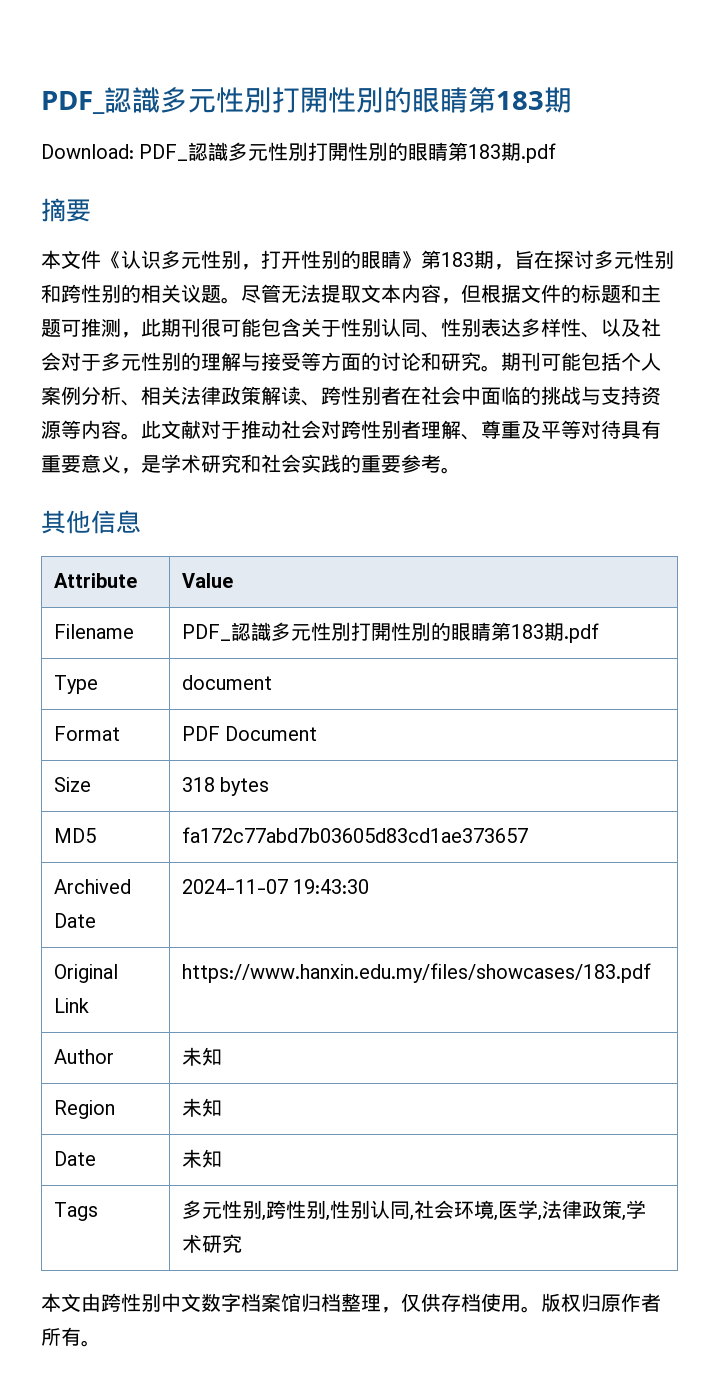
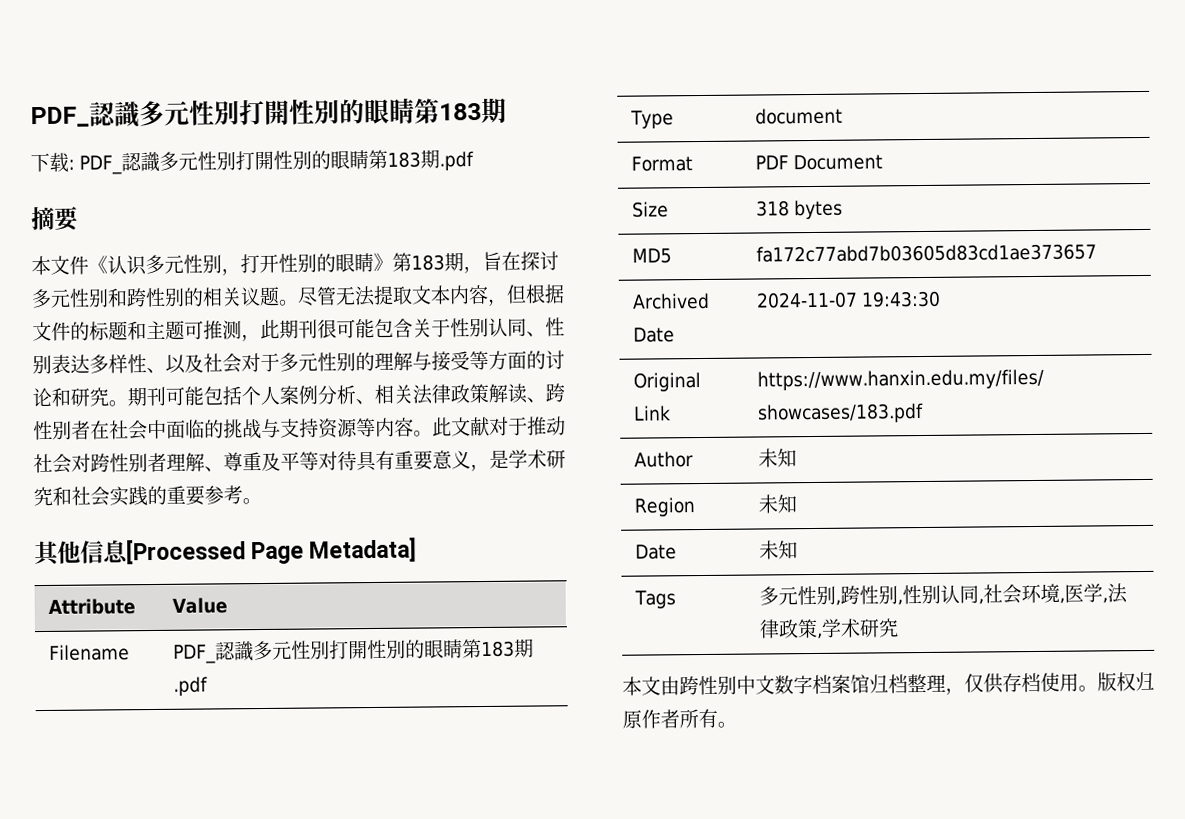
[41,144,134,159] Download: -> [30,152,75,173] 下载:
(141, 521) none -> [126,537,418,565] [Processed Page Metadata]

